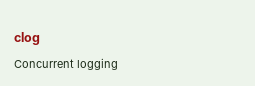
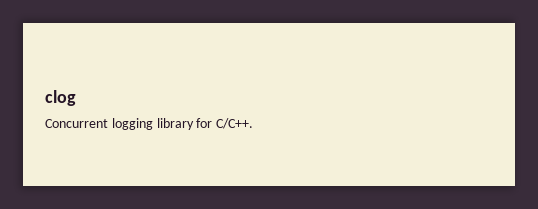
(118, 64) none -> [156,118,254,130] library for C/C++.

